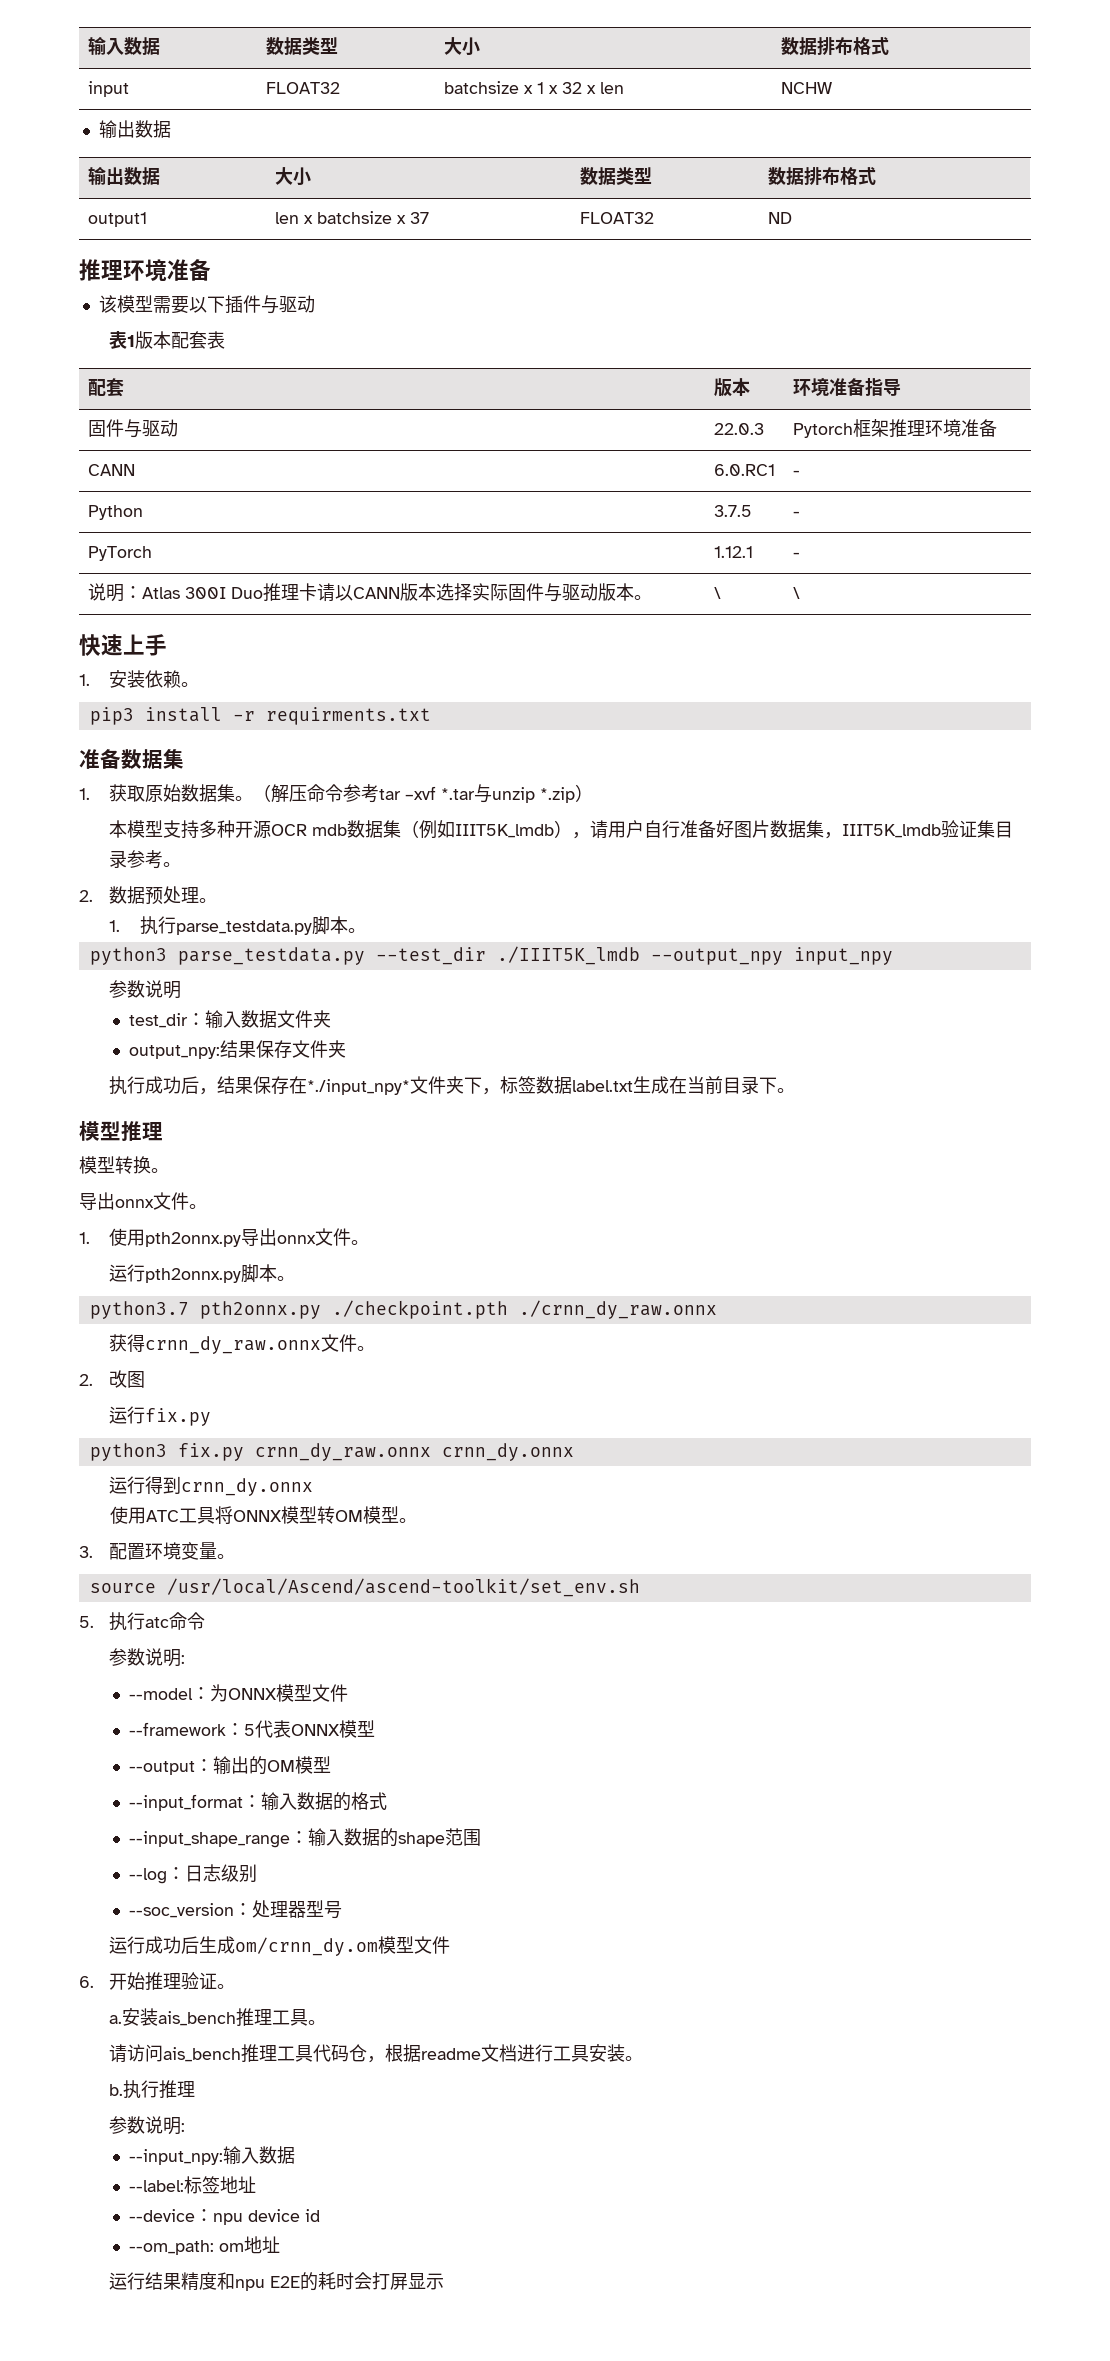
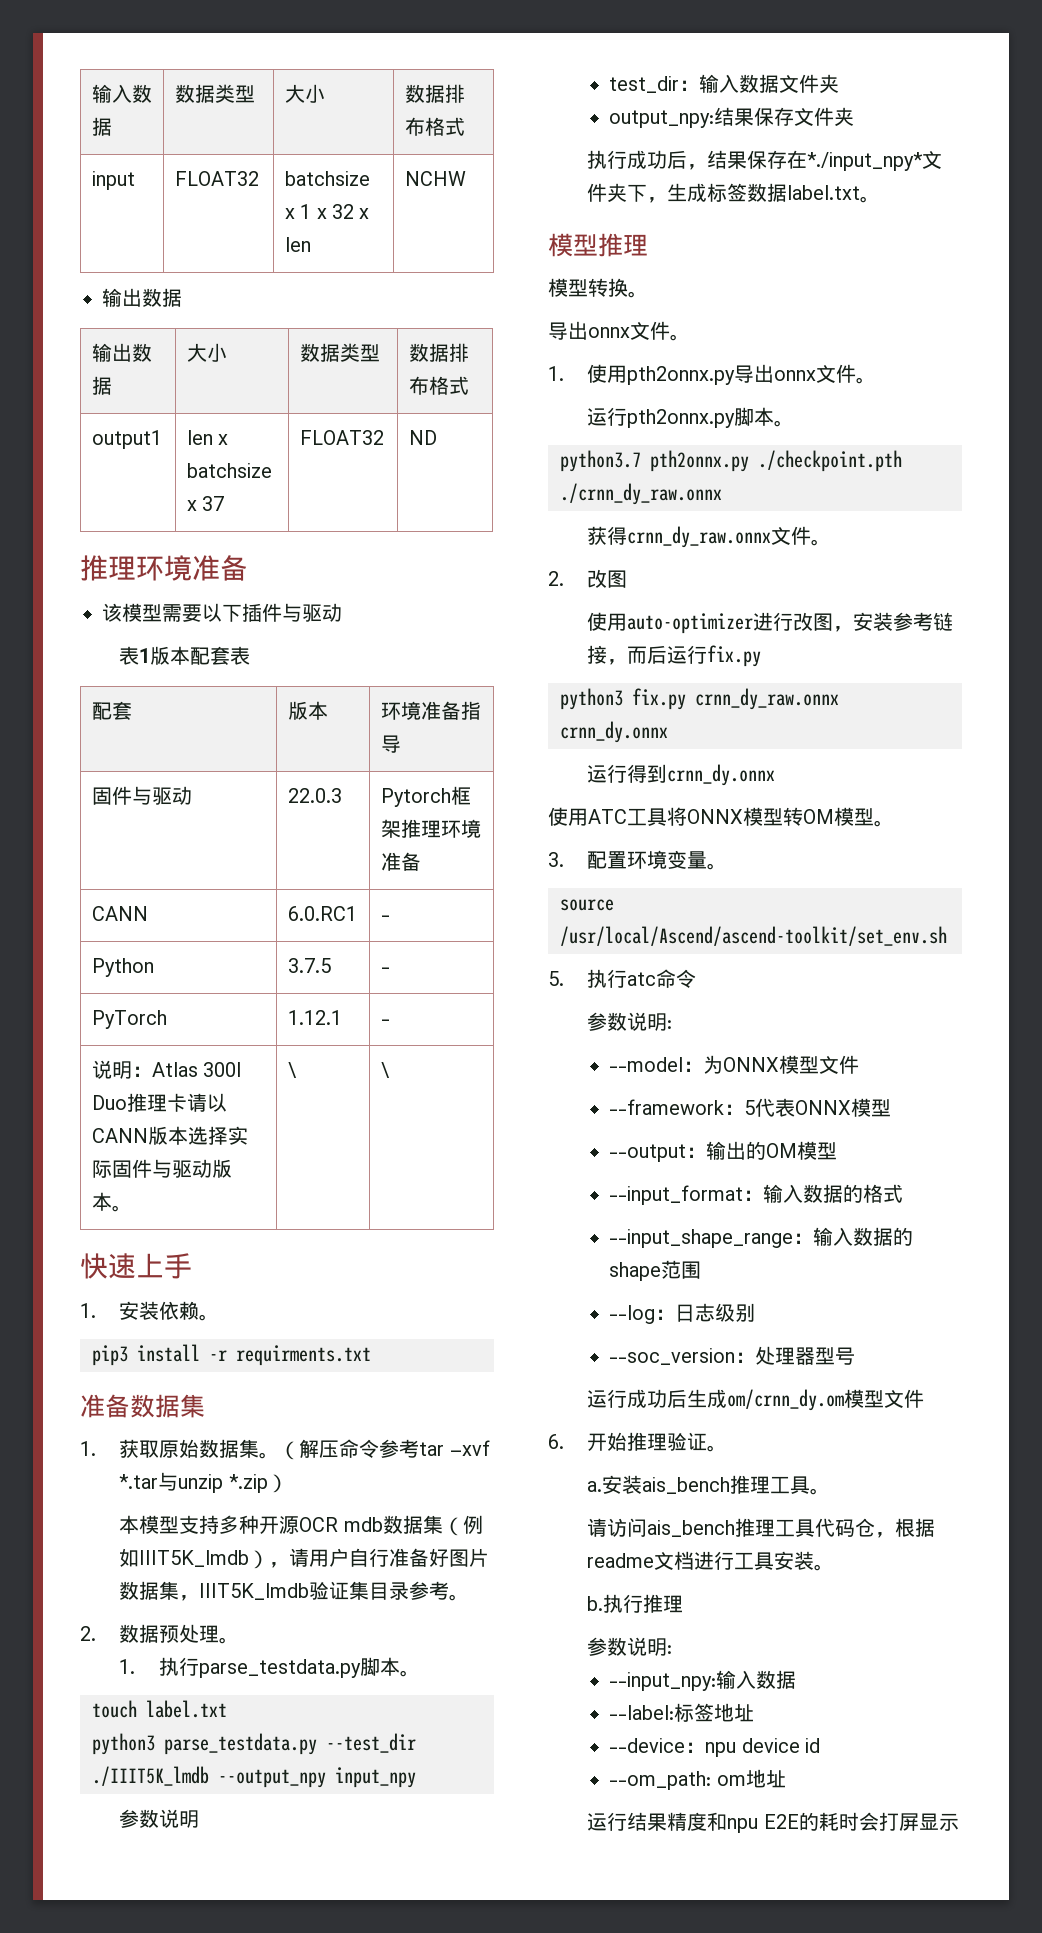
(366, 930) none -> [92,1700,227,1718] // touch label.txt
(501, 1091) none -> [667,183,708,202] 生成
[633,1076,778,1094] 生成在当前目录下 -> (861, 192) none
(146, 1379) none -> [587,612,954,634] [587,645,668,665] 使用auto-optimizer进行改图，安装参考链接，而后

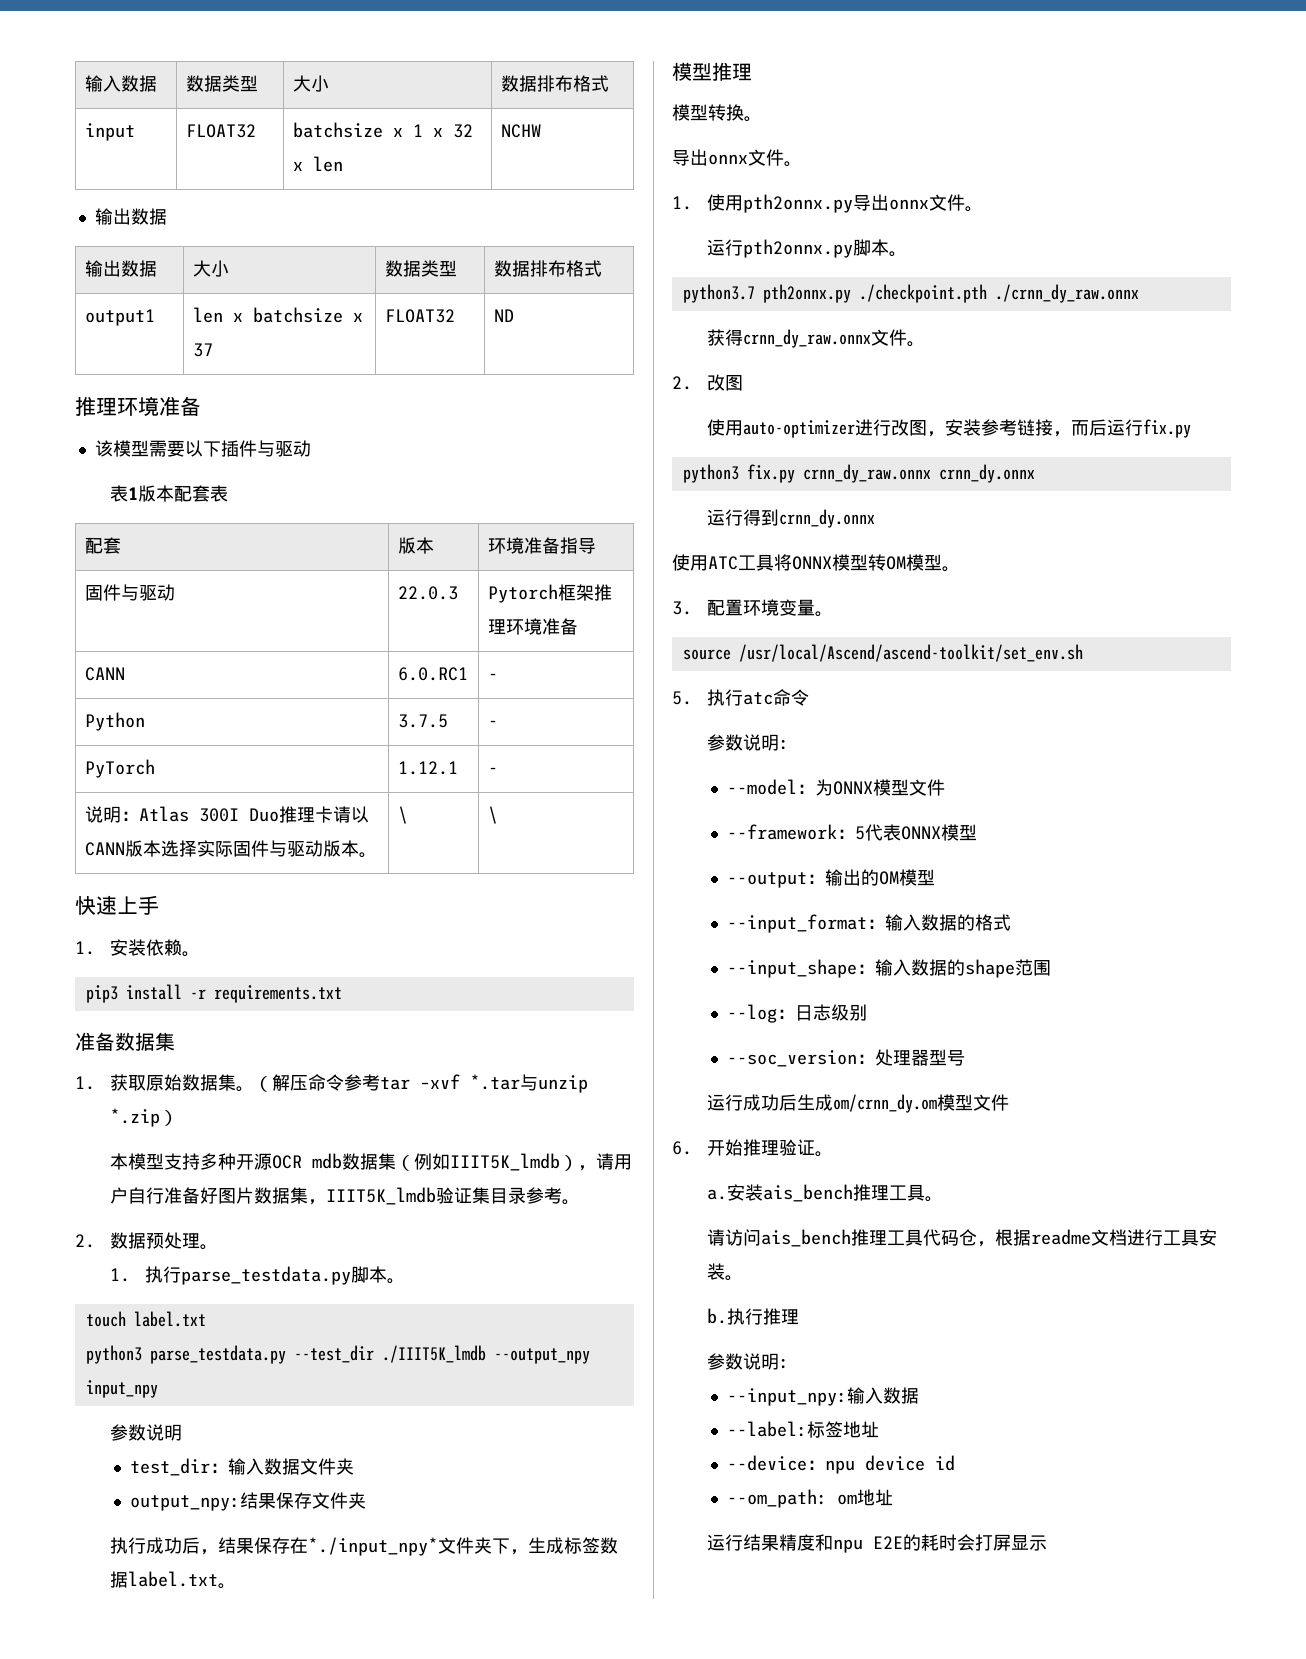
[236,1345,371,1366] requirments.txt -> [213,985,342,1003] requirements.txt
[609,1229,794,1248] --input_shape_range -> [726,959,857,978] --input_shape

